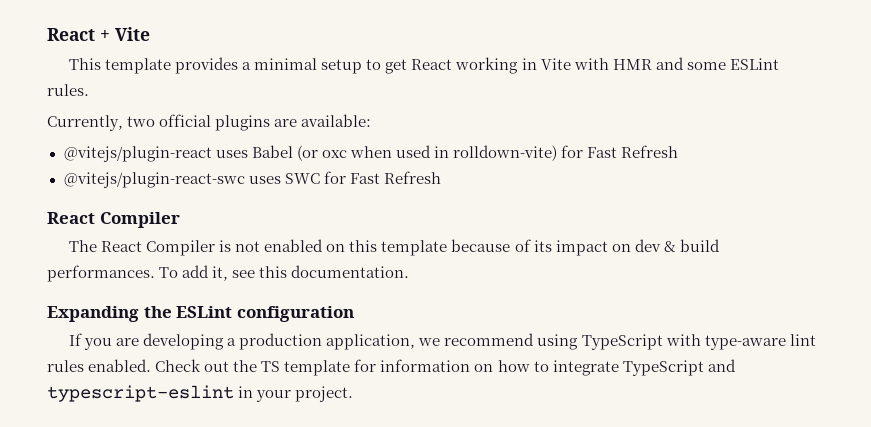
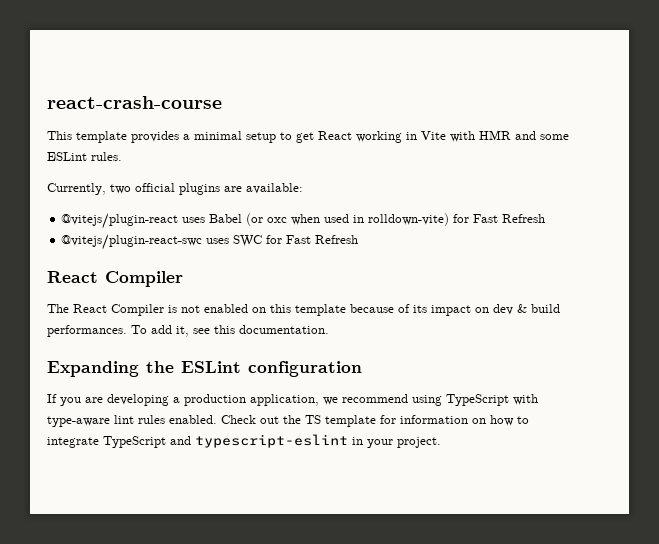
[47,27,150,41] React + Vite -> [47,96,222,109] react-crash-course

